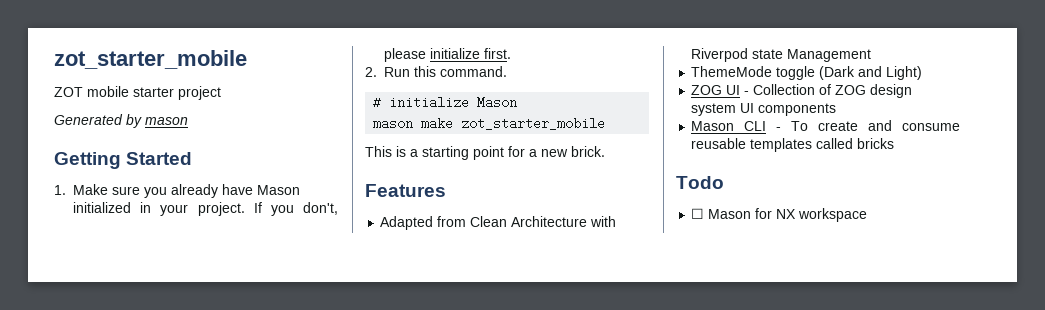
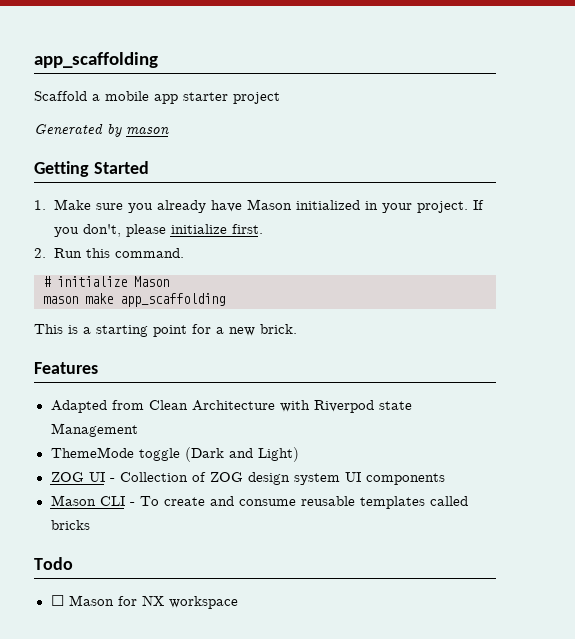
[54,50,247,69] [54,86,129,97] zot_starter_mobile // ZOT mobile -> [34,52,158,68] [34,91,178,104] app_scaffolding // Scaffold a mobile app
[461,117,606,130] zot_starter_mobile -> [120,293,225,307] app_scaffolding

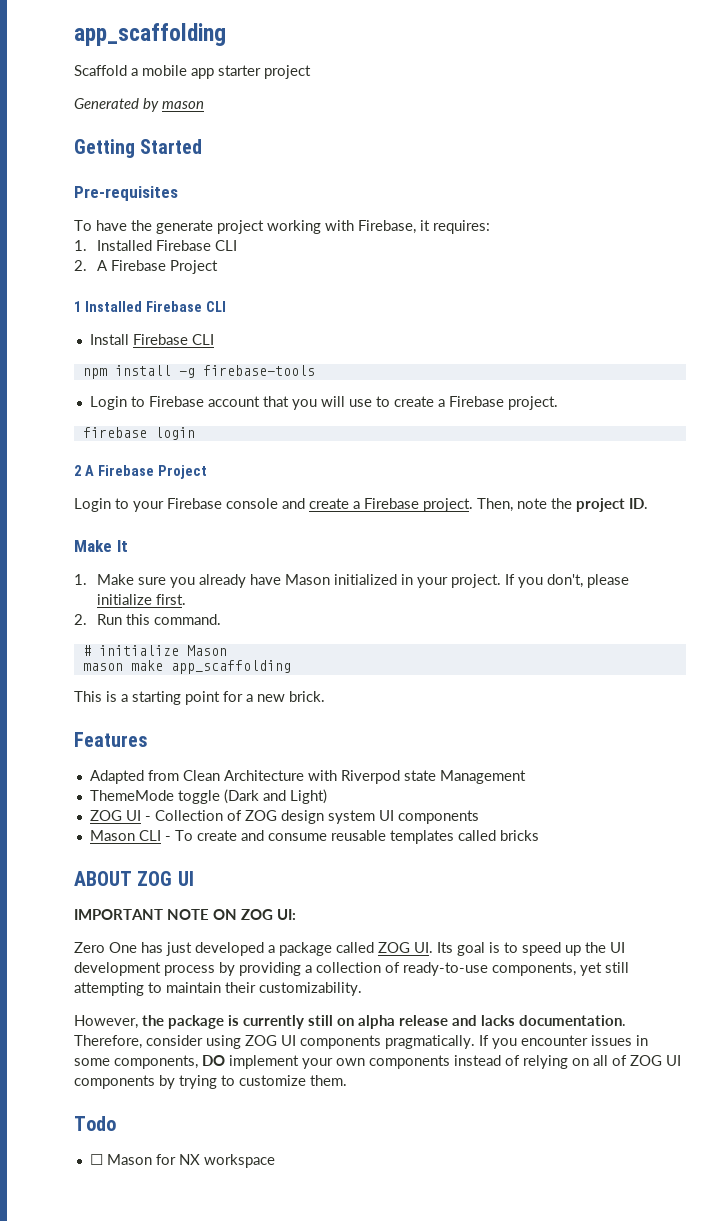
(149, 167) none -> [74,186,178,201] [74,220,490,234] [74,240,238,251] [74,260,219,274] [74,301,226,312] [89,334,214,345] [82,365,315,379] [89,396,558,410] [82,427,195,440] [74,465,207,479] [74,498,648,512] [74,540,128,552] // Pre-requisites // To have the generate project working with Firebase, it requires: // 1. Installed Firebase CLI // 2. A Firebase Project // 1 Installed Firebase CLI // Install Firebase CLI // npm install -g firebase-tools // Login to Firebase account that you will use to create a Firebase project. // firebase login // 2 A Firebase Project // Login to your Firebase console and create a Firebase project. Then, note the project ID. // Make It
(90, 525) none -> [74,871,194,886] [74,909,296,920] [74,942,625,956] [74,962,629,976] [74,982,362,996] [74,1015,626,1029] [74,1035,648,1049] [74,1055,681,1069] [74,1075,347,1089] // ABOUT ZOG UI // IMPORTANT NOTE ON ZOG UI: // Zero One has just developed a package called ZOG UI. Its goal is to speed up the UI development process by providing a collection of ready-to-use components, yet still attempting to maintain their customizability. // However, the package is currently still on alpha release and lacks documentation. Therefore, consider using ZOG UI components pragmatically. If you encounter issues in some components, DO implement your own components instead of relying on all of ZOG UI components by trying to customize them.

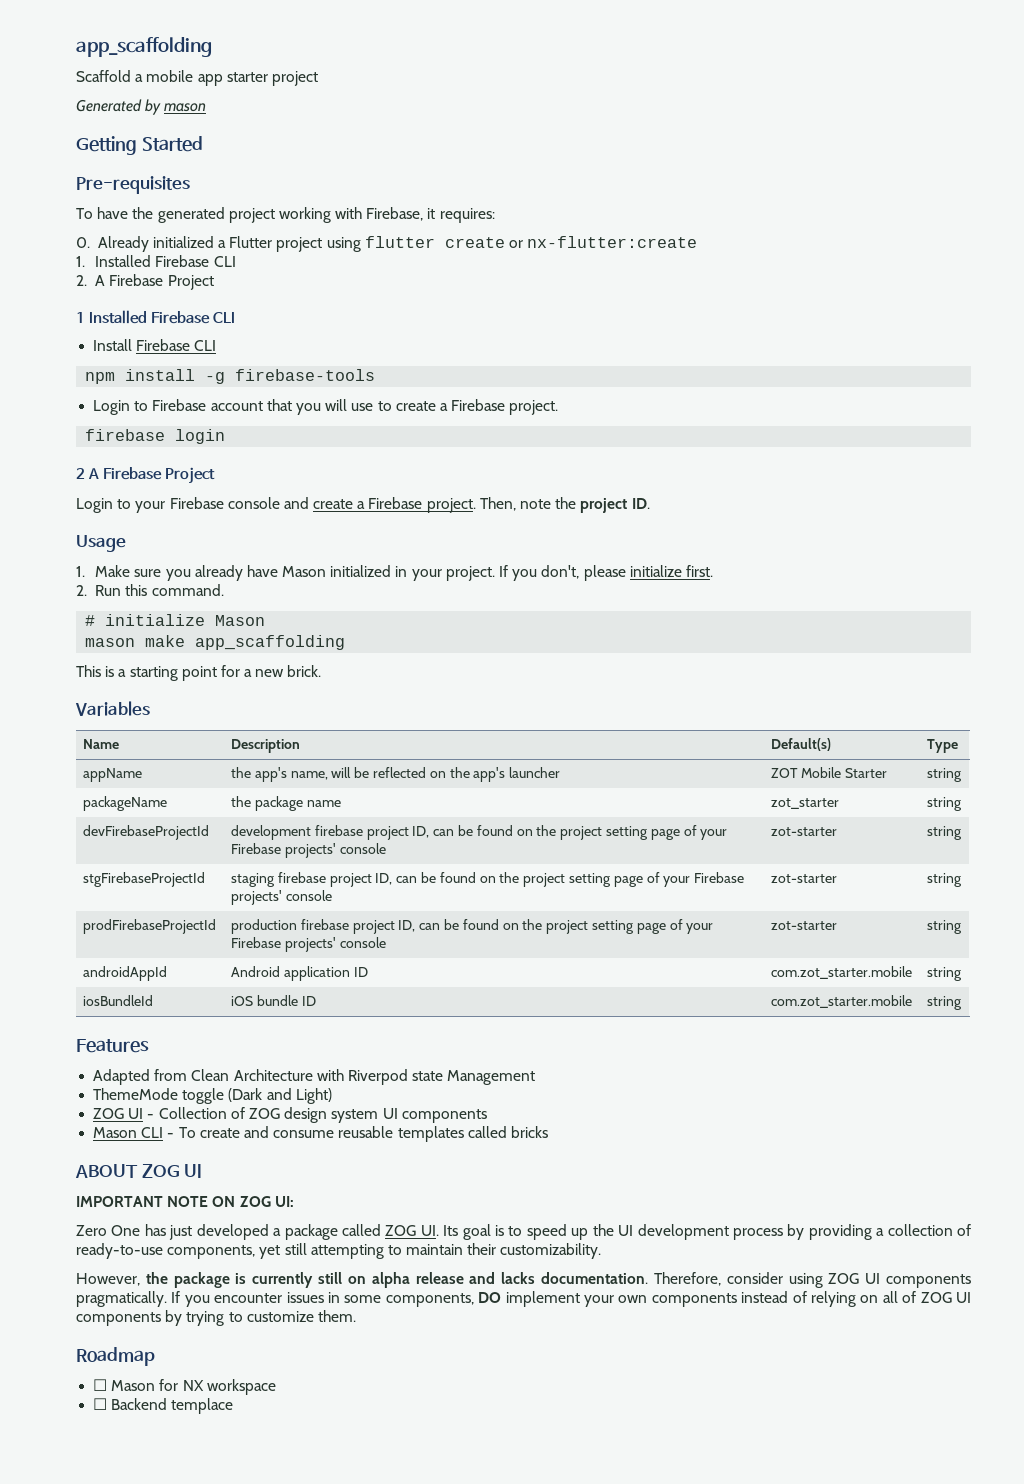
[156,220,213,234] generate -> [157,207,225,223] generated
(490, 227) none -> [76,236,698,252] // 0. Already initialized a Flutter project using flutter create or nx-flutter:create
[74,540,128,552] Make It -> [76,535,126,552] Usage
(325, 696) none -> [75,701,150,716] [83,739,120,749] [231,739,301,753] [771,738,832,751] [927,739,959,753] [83,768,143,782] [231,767,561,782] [771,767,887,778] [927,768,963,782] [83,796,168,811] [231,796,341,811] [771,798,840,809] [927,797,963,811] [83,825,210,840] [231,825,728,840] [231,843,386,858] [771,827,838,836] [927,826,963,840] [83,872,206,887] [231,872,745,887] [231,890,332,905] [771,874,838,883] [927,873,963,887] [83,919,217,934] [231,919,714,934] [231,937,386,952] [771,921,838,930] [927,920,963,934] [83,966,168,981] [231,966,368,981] [771,966,913,979] [927,967,963,981] [83,995,154,1006] [231,995,316,1006] [771,995,913,1008] [927,996,963,1010] // Variables // Name | Description | Default(s) | Type // appName | the app's name, will be reflected on the app's launcher | ZOT Mobile Starter | string // packageName | the package name | zot_starter | string // devFirebaseProjectId | development firebase project ID, can be found on the project setting page of your Firebase projects' console | zot-starter | string // stgFirebaseProjectId | staging firebase project ID, can be found on the project setting page of your Firebase projects' console | zot-starter | string // prodFirebaseProjectId | production firebase project ID, can be found on the project setting page of your Firebase projects' console | zot-starter | string // androidAppId | Android application ID | com.zot_starter.mobile | string // iosBundleId | iOS bundle ID | com.zot_starter.mobile | string
[74,1116,116,1131] Todo -> [76,1347,155,1366] Roadmap
(275, 1161) none -> [93,1398,234,1414] // ☐ Backend templace

